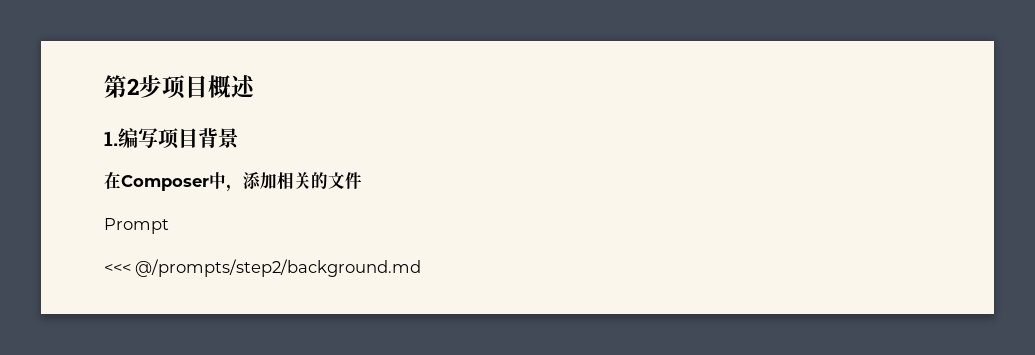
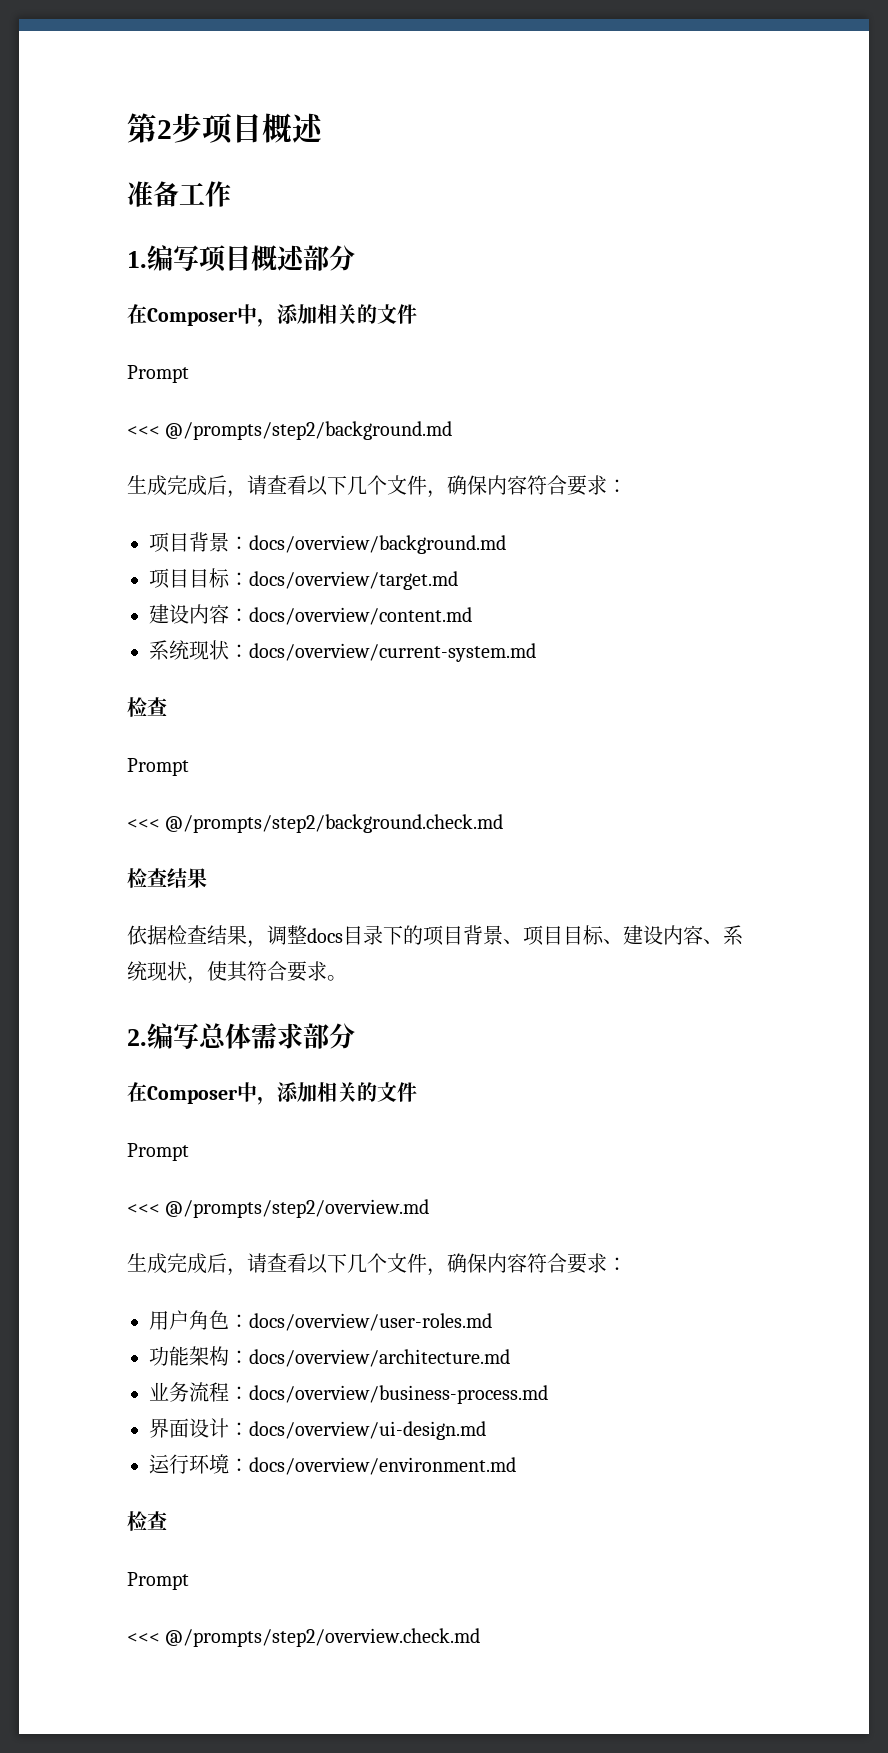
(255, 86) none -> [127,181,231,207] // 准备工作
[198,128,239,149] 背景 -> [251,245,355,271] 概述部分
(422, 268) none -> [127,475,627,498] [149,532,506,554] [149,568,458,590] [149,604,472,625] [149,640,536,662] [127,697,167,717] [127,758,189,776] [127,814,504,833] [127,868,207,888] [127,925,743,948] [127,961,347,984] [127,1023,355,1049] [127,1082,417,1105] [127,1143,189,1161] [127,1199,430,1218] [127,1253,627,1276] [149,1310,492,1331] [149,1346,510,1367] [149,1382,548,1404] [149,1418,486,1440] [149,1454,516,1475] [127,1511,167,1531] [127,1572,189,1590] [127,1628,481,1647] // 生成完成后，请查看以下几个文件，确保内容符合要求： // 项目背景：docs/overview/background.md // 项目目标：docs/overview/target.md // 建设内容：docs/overview/content.md // 系统现状：docs/overview/current-system.md // 检查 // Prompt // <<< @/prompts/step2/background.check.md // 检查结果 // 依据检查结果，调整docs目录下的项目背景、项目目标、建设内容、系统现状，使其符合要求。 // 2.编写总体需求部分 // 在Composer中，添加相关的文件 // Prompt // <<< @/prompts/step2/overview.md // 生成完成后，请查看以下几个文件，确保内容符合要求： // 用户角色：docs/overview/user-roles.md // 功能架构：docs/overview/architecture.md // 业务流程：docs/overview/business-process.md // 界面设计：docs/overview/ui-design.md // 运行环境：docs/overview/environment.md // 检查 // Prompt // <<< @/prompts/step2/overview.check.md

